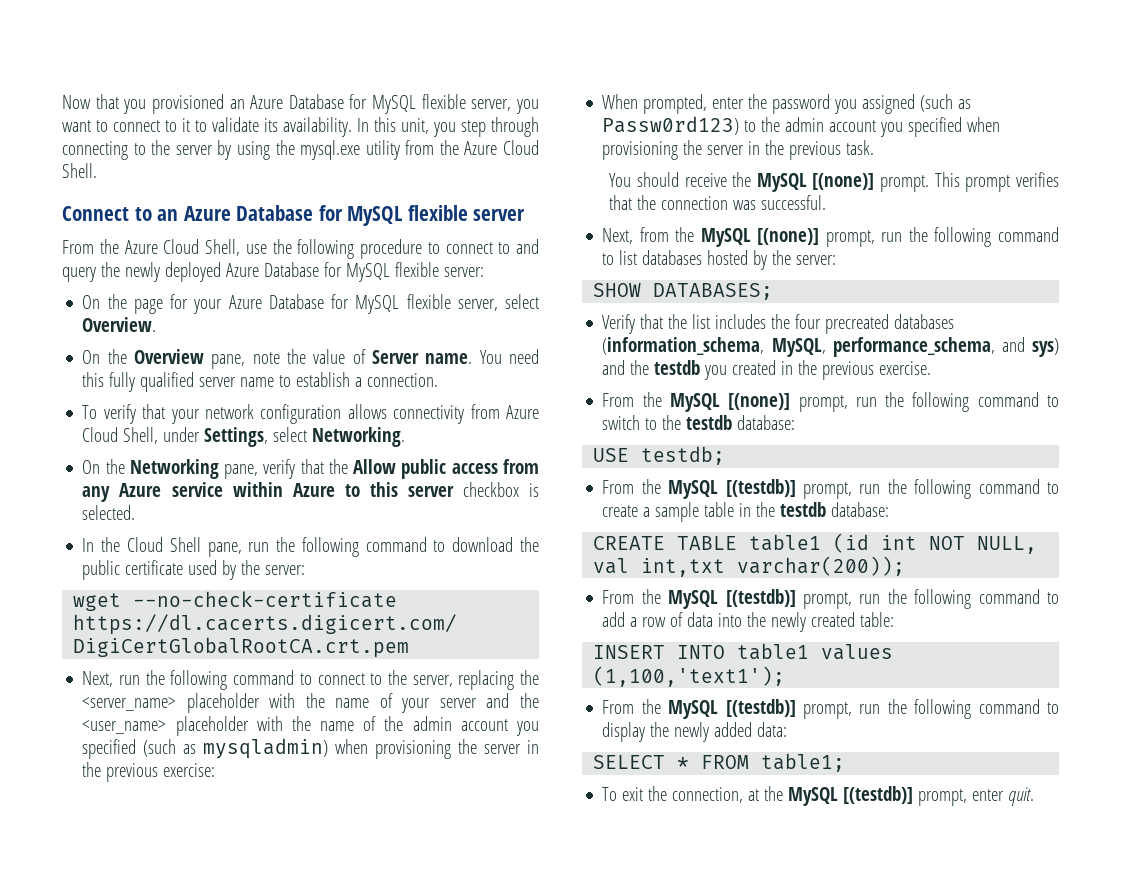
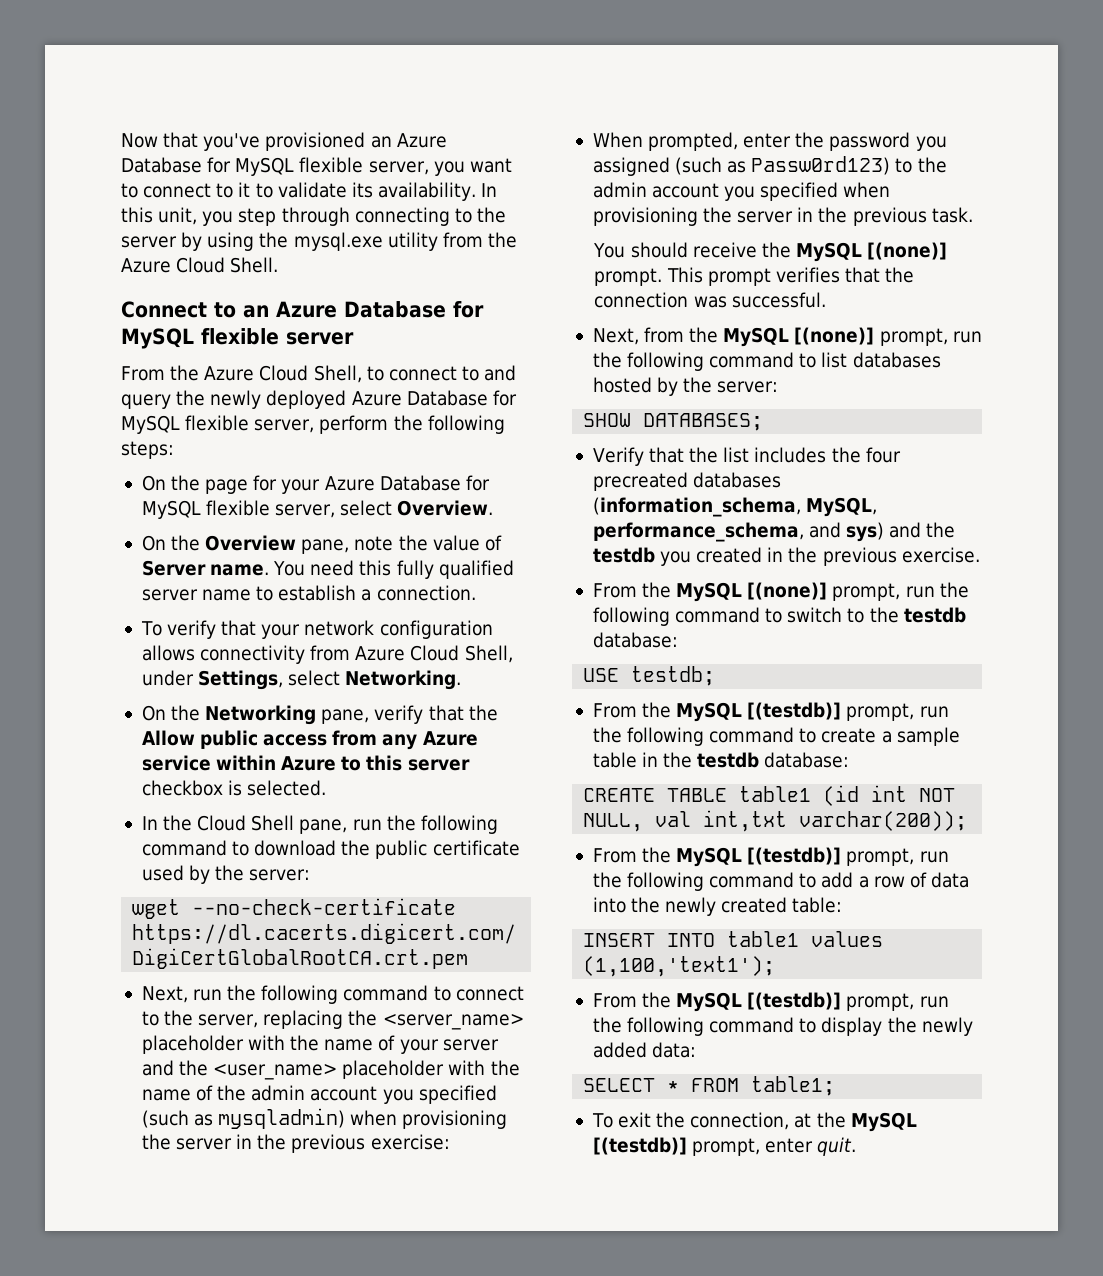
[123,99,147,114] you -> [203,133,261,151] you've
[245,239,422,259] use the following procedure -> (362, 374) none
[443,267,484,277] server: -> [254,415,505,434] [121,441,174,459] server, perform the following steps:

